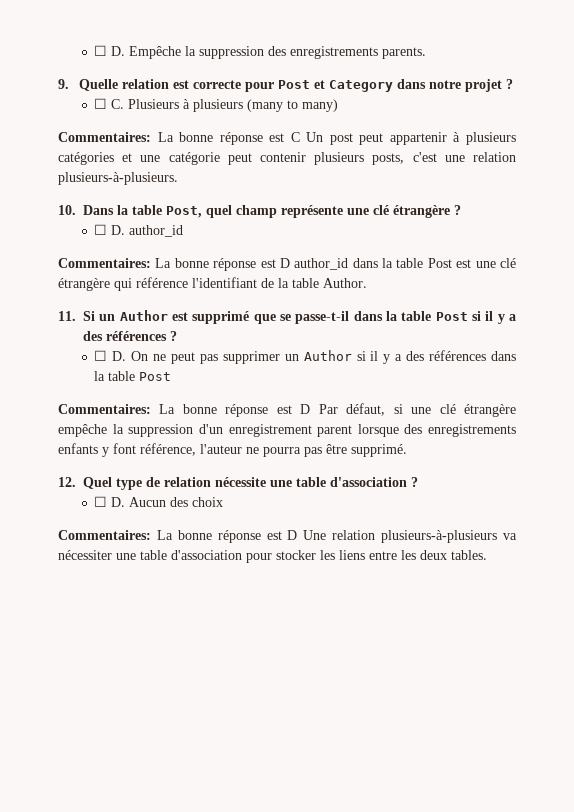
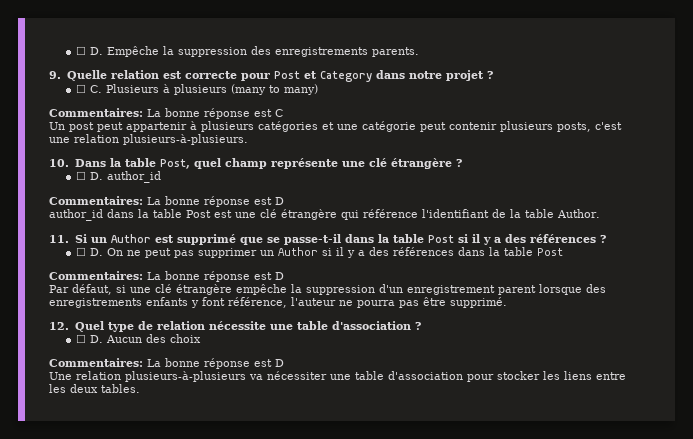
(300, 137) none -> (283, 113) //
(290, 263) none -> (284, 201) //
(311, 409) none -> (284, 276) //
(298, 535) none -> (284, 363) //

